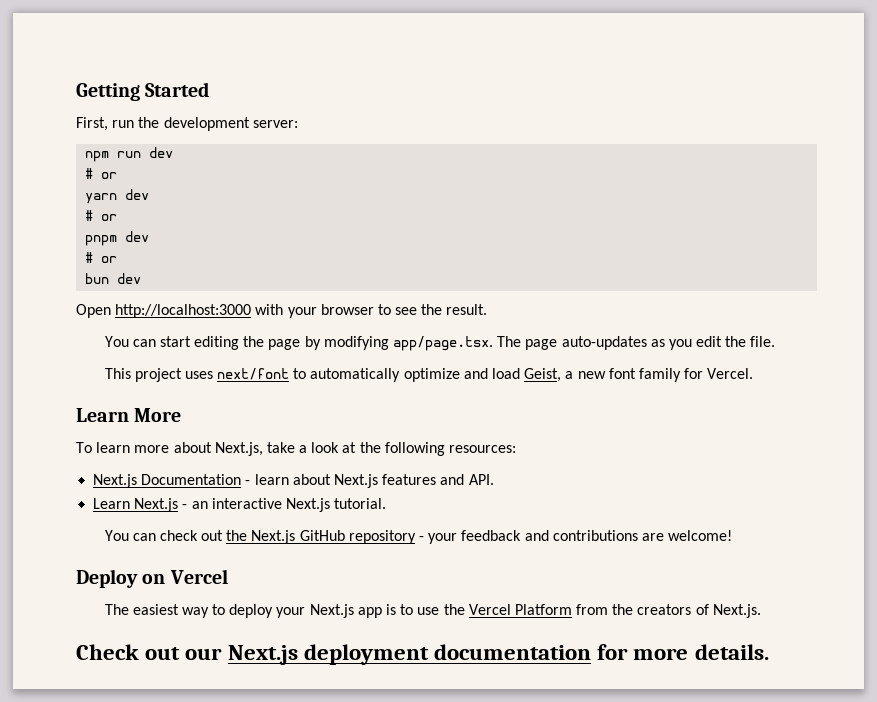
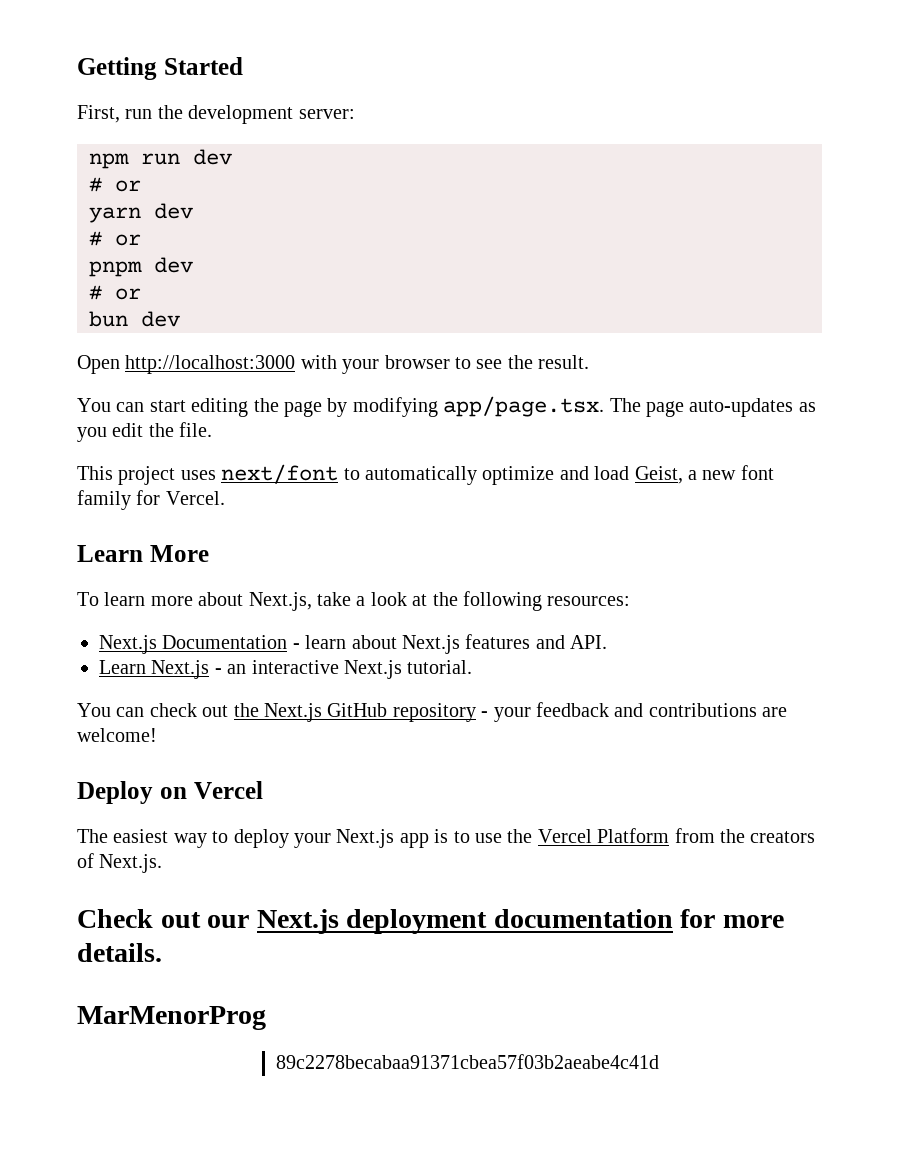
(769, 652) none -> [77,1006,266,1030] [275,1054,659,1069] // MarMenorProg // 89c2278becabaa91371cbea57f03b2aeabe4c41d

